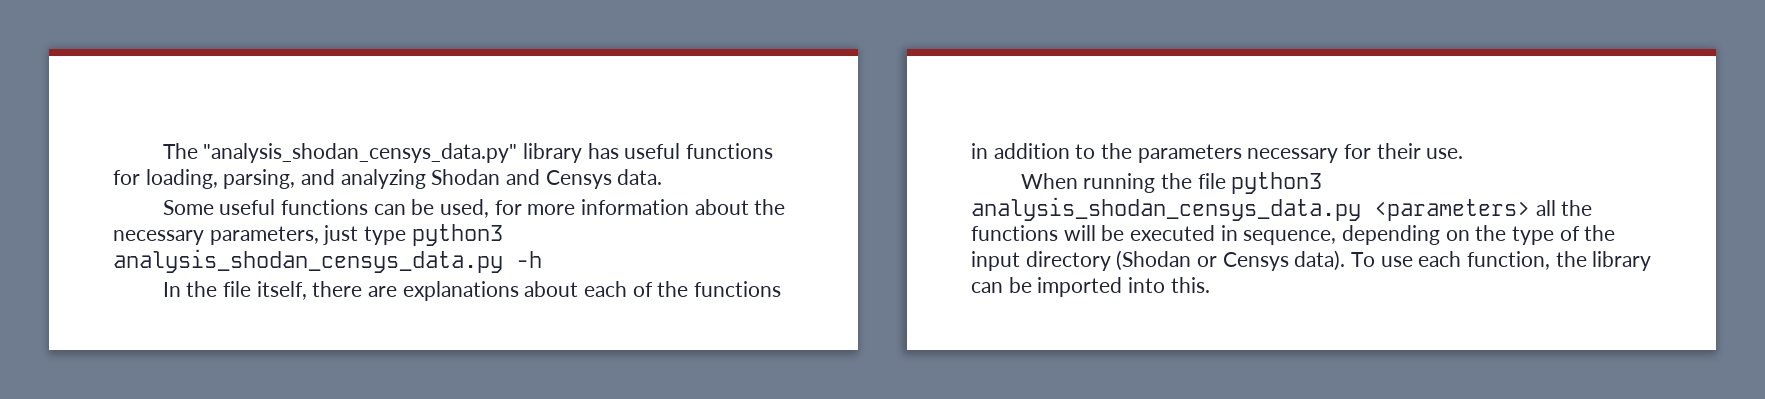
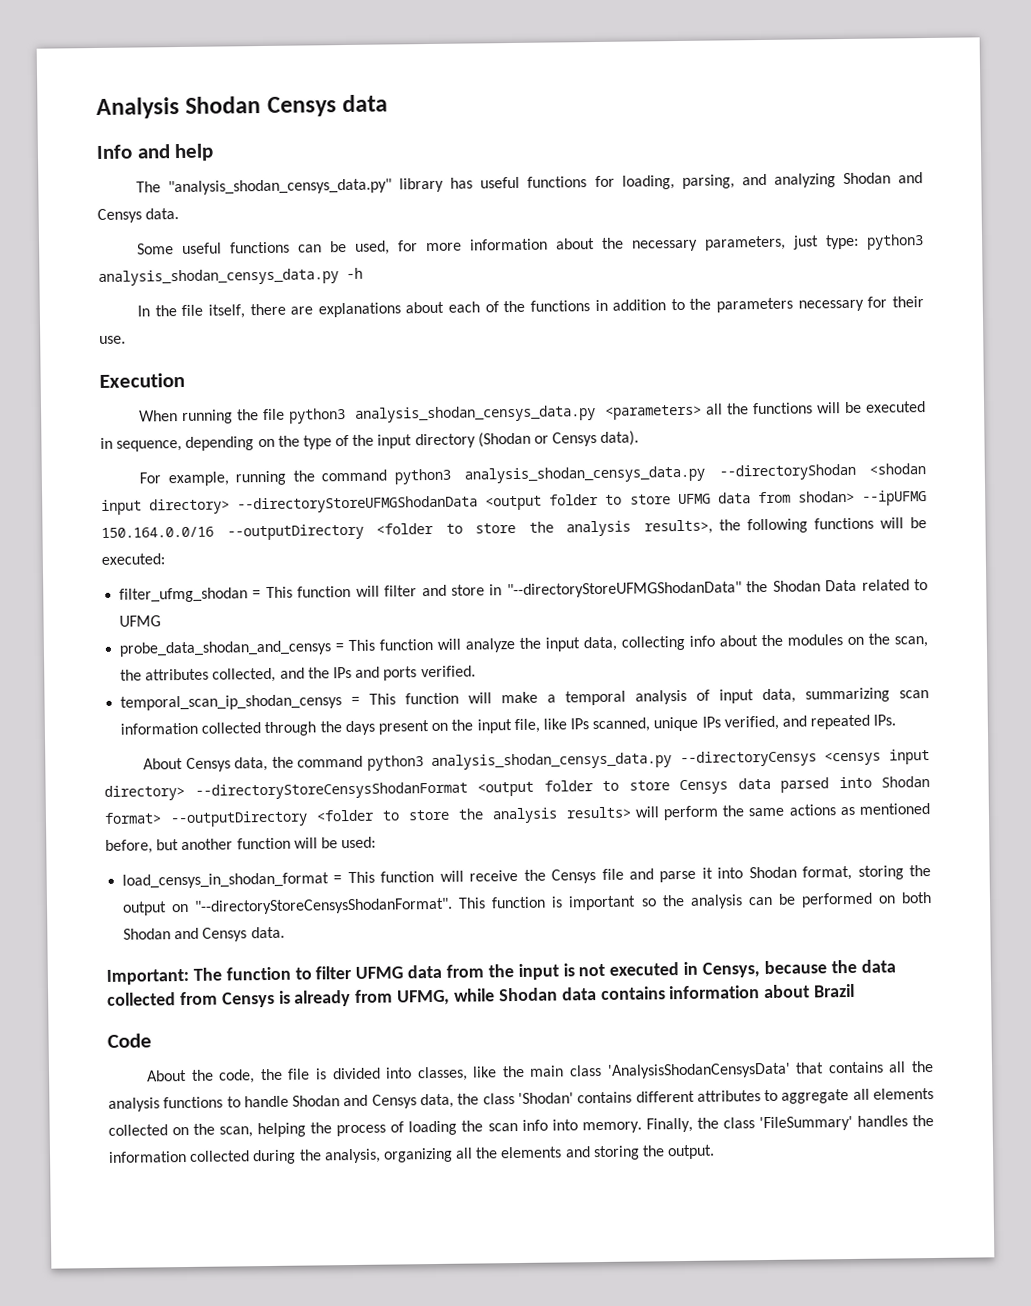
(162, 151) none -> [96,94,389,120] [96,143,215,162] Analysis Shodan Censys data // Info and help //
[364,226,407,245] type -> [825,234,860,250] type:
(1464, 153) none -> [99,372,185,388] // Execution
[1351,251,1652,271] [971,277,1210,297] To use each function, the library can be imported into this. -> [139,463,927,487] [101,490,928,515] [101,517,928,541] [101,553,165,565] [119,579,928,603] [119,615,162,627] [119,633,929,657] [120,665,476,683] [120,687,930,711] [120,714,897,737] [143,749,930,772] [104,776,930,801] [104,803,931,828] [105,836,377,854] [122,865,932,889] [122,892,933,916] [123,926,285,942] [106,959,896,985] [107,983,856,1008] [107,1033,152,1048] [147,1060,935,1084] [108,1088,934,1112] [108,1114,934,1138] [108,1144,716,1165] // For example, running the command python3 analysis_shodan_censys_data.py --directoryShodan <shodan input directory> --directoryStoreUFMGShodanData <output folder to store UFMG data from shodan> --ipUFMG 150.164.0.0/16 --outputDirectory <folder to store the analysis results>, the following functions will be executed: // filter_ufmg_shodan = This function will filter and store in "--directoryStoreUFMGShodanData" the Shodan Data related to UFMG // probe_data_shodan_and_censys = This function will analyze the input data, collecting info about the modules on the scan, the attributes collected, and the IPs and ports verified. // temporal_scan_ip_shodan_censys = This function will make a temporal analysis of input data, summarizing scan information collected through the days present on the input file, like IPs scanned, unique IPs verified, and repeated IPs. // About Censys data, the command python3 analysis_shodan_censys_data.py --directoryCensys <censys input directory> --directoryStoreCensysShodanFormat <output folder to store Censys data parsed into Shodan format> --outputDirectory <folder to store the analysis results> will perform the same actions as mentioned before, but another function will be used: // load_censys_in_shodan_format = This function will receive the Censys file and parse it into Shodan format, storing the output on "--directoryStoreCensysShodanFormat". This function is important so the analysis can be performed on both Shodan and Censys data. // Important: The function to filter UFMG data from the input is not executed in Censys, because the data collected from Censys is already from UFMG, while Shodan data contains information about Brazil // Code // About the code, the file is divided into classes, like the main class 'AnalysisShodanCensysData' that contains all the analysis functions to handle Shodan and Censys data, the class 'Shodan' contains different attributes to aggregate all elements collected on the scan, helping the process of loading the scan info into memory. Finally, the class 'FileSummary' handles the information collected during the analysis, organizing all the elements and storing the output.

